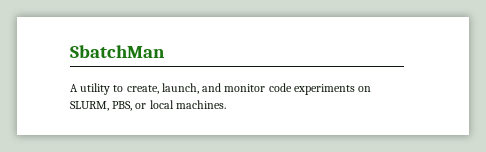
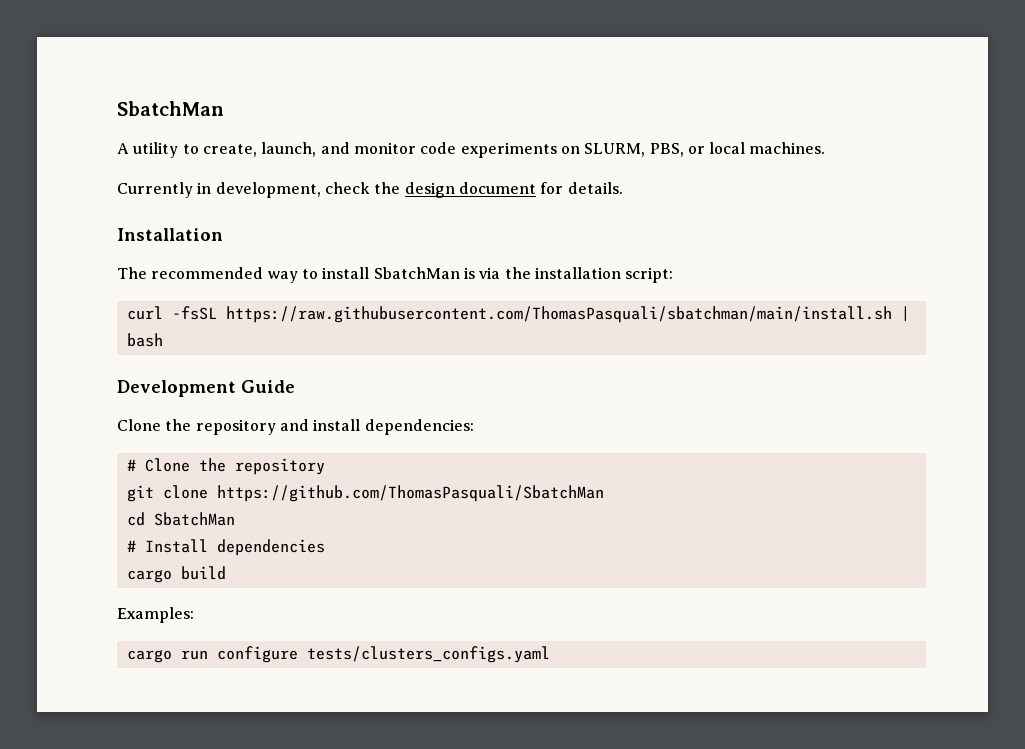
(226, 104) none -> [117,182,623,198] [117,228,223,241] [117,267,674,283] [126,306,910,323] [126,333,163,347] [117,380,295,397] [117,419,474,435] [126,458,325,475] [126,485,604,502] [126,512,235,526] [126,539,325,556] [126,566,226,583] [117,607,194,623] [126,646,550,663] // Currently in development, check the design document for details. // Installation // The recommended way to install SbatchMan is via the installation script: // curl -fsSL https://raw.githubusercontent.com/ThomasPasquali/sbatchman/main/install.sh | bash // Development Guide // Clone the repository and install dependencies: // # Clone the repository // git clone https://github.com/ThomasPasquali/SbatchMan // cd SbatchMan // # Install dependencies // cargo build // Examples: // cargo run configure tests/clusters_configs.yaml

